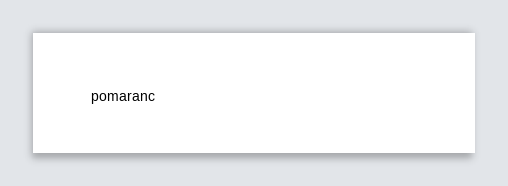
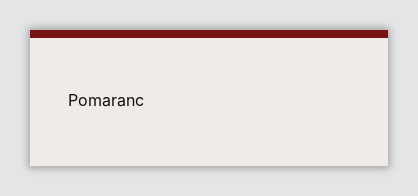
[91,92,155,104] pomaranc -> [68,94,144,107] Pomaranc

